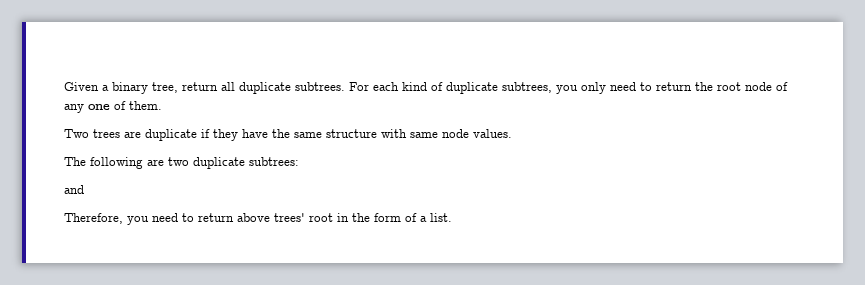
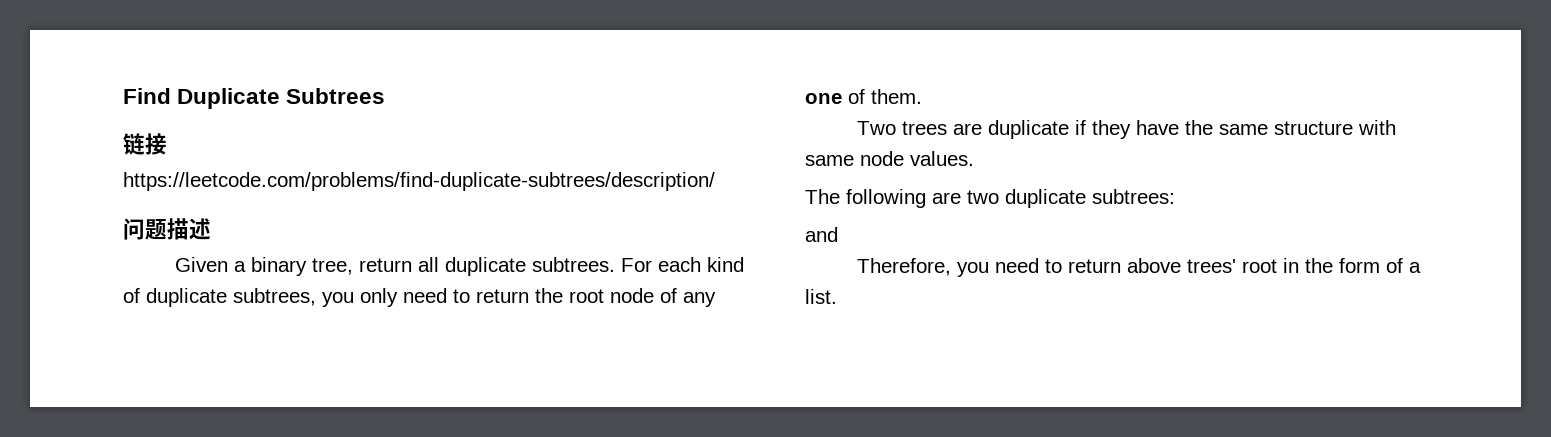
(64, 86) none -> [123,88,386,109] [123,133,167,155] [123,172,715,191] [123,218,211,240] Find Duplicate Subtrees // 链接 // https://leetcode.com/problems/find-duplicate-subtrees/description/ // 问题描述 //

